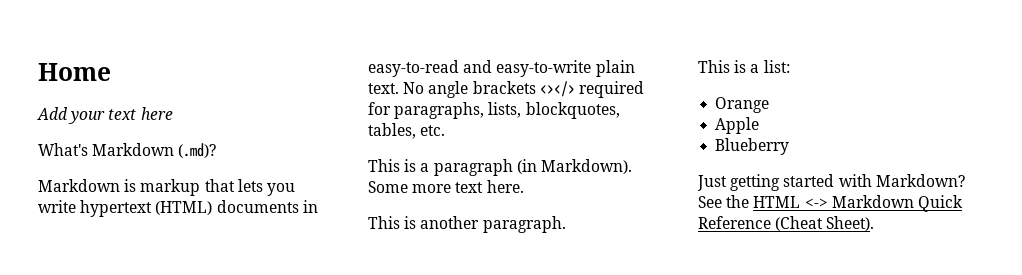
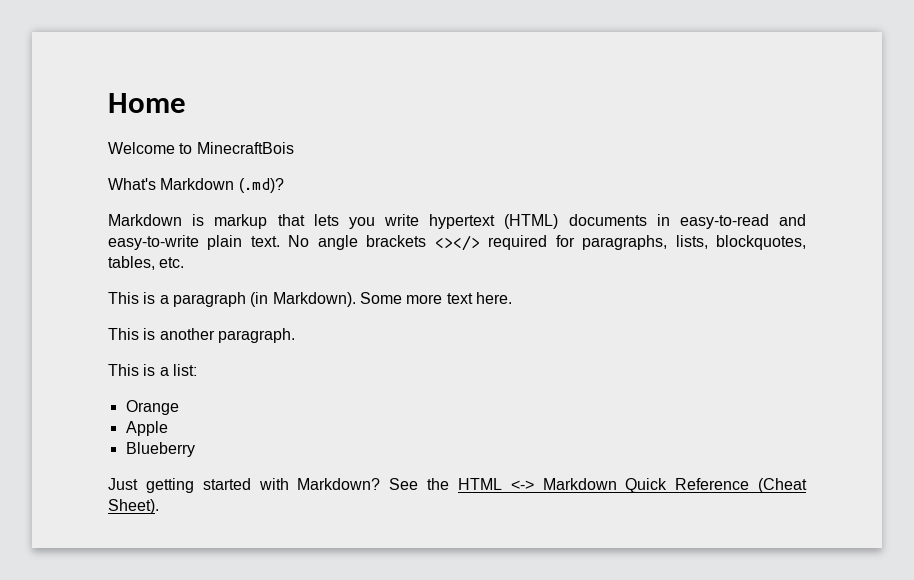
[37,107,173,124] Add your text here -> [108,142,294,154] Welcome to MinecraftBois

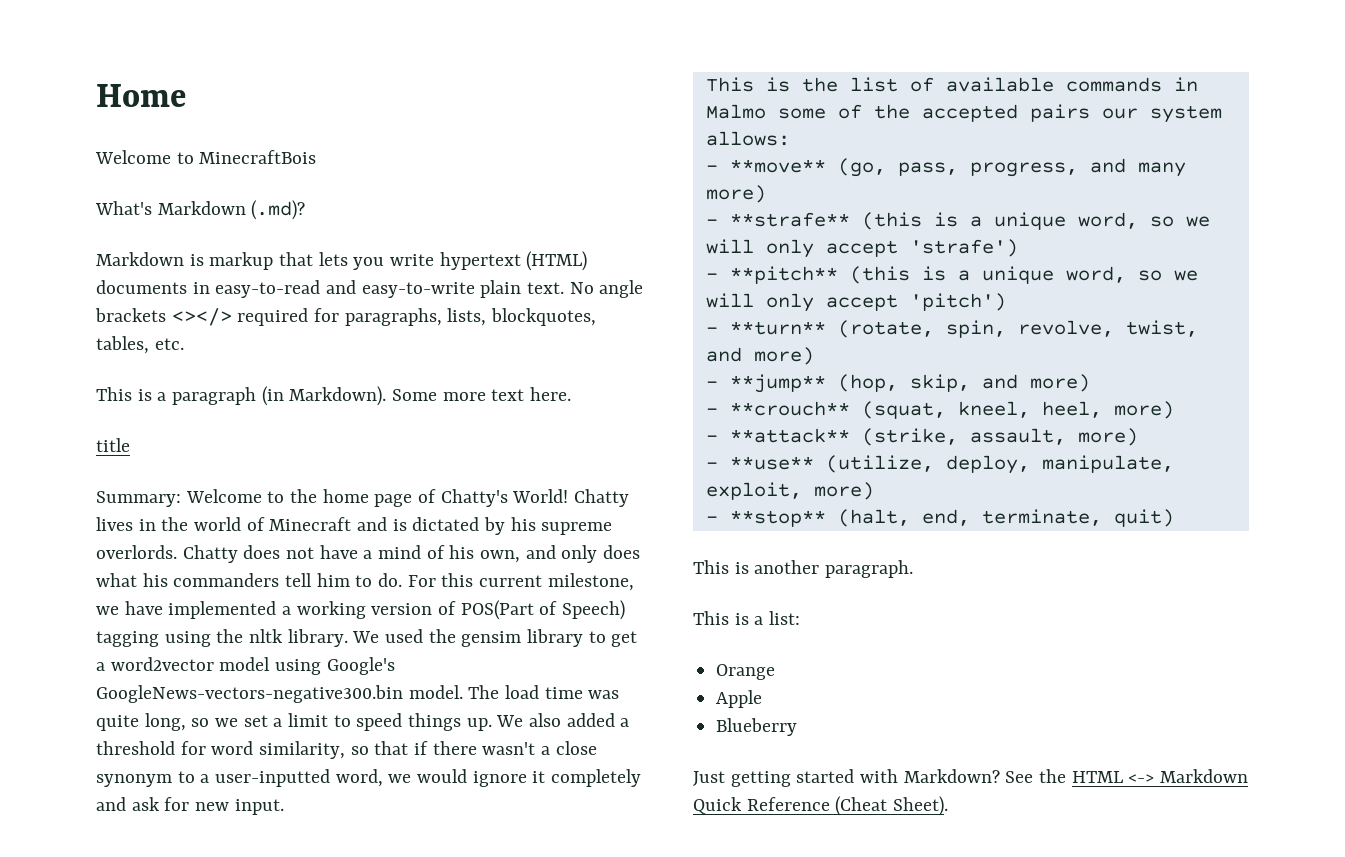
(512, 298) none -> [96,438,130,452] [96,489,630,507] [96,517,613,535] [96,545,641,563] [96,573,634,591] [96,600,626,620] [96,629,638,647] [96,657,395,675] [96,685,620,703] [96,713,630,731] [96,741,597,759] [96,769,642,787] [96,797,284,815] [705,77,1198,92] [705,104,1222,123] [705,131,790,146] [705,158,1186,177] [705,185,766,203] [705,212,1210,230] [705,239,1018,258] [705,266,1198,284] [705,293,1006,312] [705,320,1198,338] [705,347,814,365] [705,374,1090,393] [705,401,1174,419] [705,428,1138,446] [705,455,1174,474] [705,482,874,500] [705,509,1174,527] // title // Summary: Welcome to the home page of Chatty's World! Chatty lives in the world of Minecraft and is dictated by his supreme overlords. Chatty does not have a mind of his own, and only does what his commanders tell him to do. For this current milestone, we have implemented a working version of POS(Part of Speech) tagging using the nltk library. We used the gensim library to get a word2vector model using Google's GoogleNews-vectors-negative300.bin model. The load time was quite long, so we set a limit to speed things up. We also added a threshold for word similarity, so that if there wasn't a close synonym to a user-inputted word, we would ignore it completely and ask for new input. // This is the list of available commands in Malmo some of the accepted pairs our system allows: // - **move** (go, pass, progress, and many more) // - **strafe** (this is a unique word, so we will only accept 'strafe') // - **pitch** (this is a unique word, so we will only accept 'pitch') // - **turn** (rotate, spin, revolve, twist, and more) // - **jump** (hop, skip, and more) // - **crouch** (squat, kneel, heel, more) // - **attack** (strike, assault, more) // - **use** (utilize, deploy, manipulate, exploit, more) // - **stop** (halt, end, terminate, quit)

